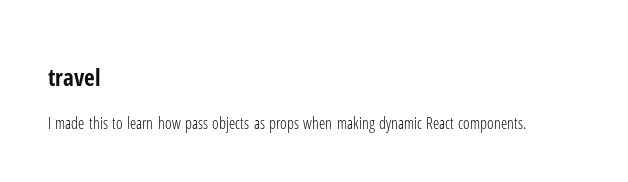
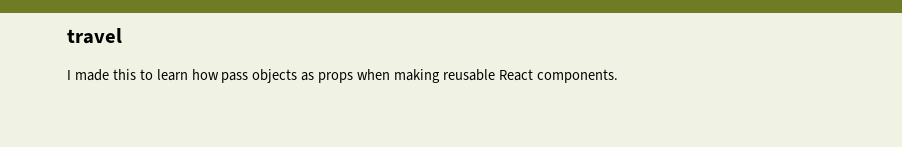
[378,116,422,133] dynamic -> [442,69,495,81] reusable

